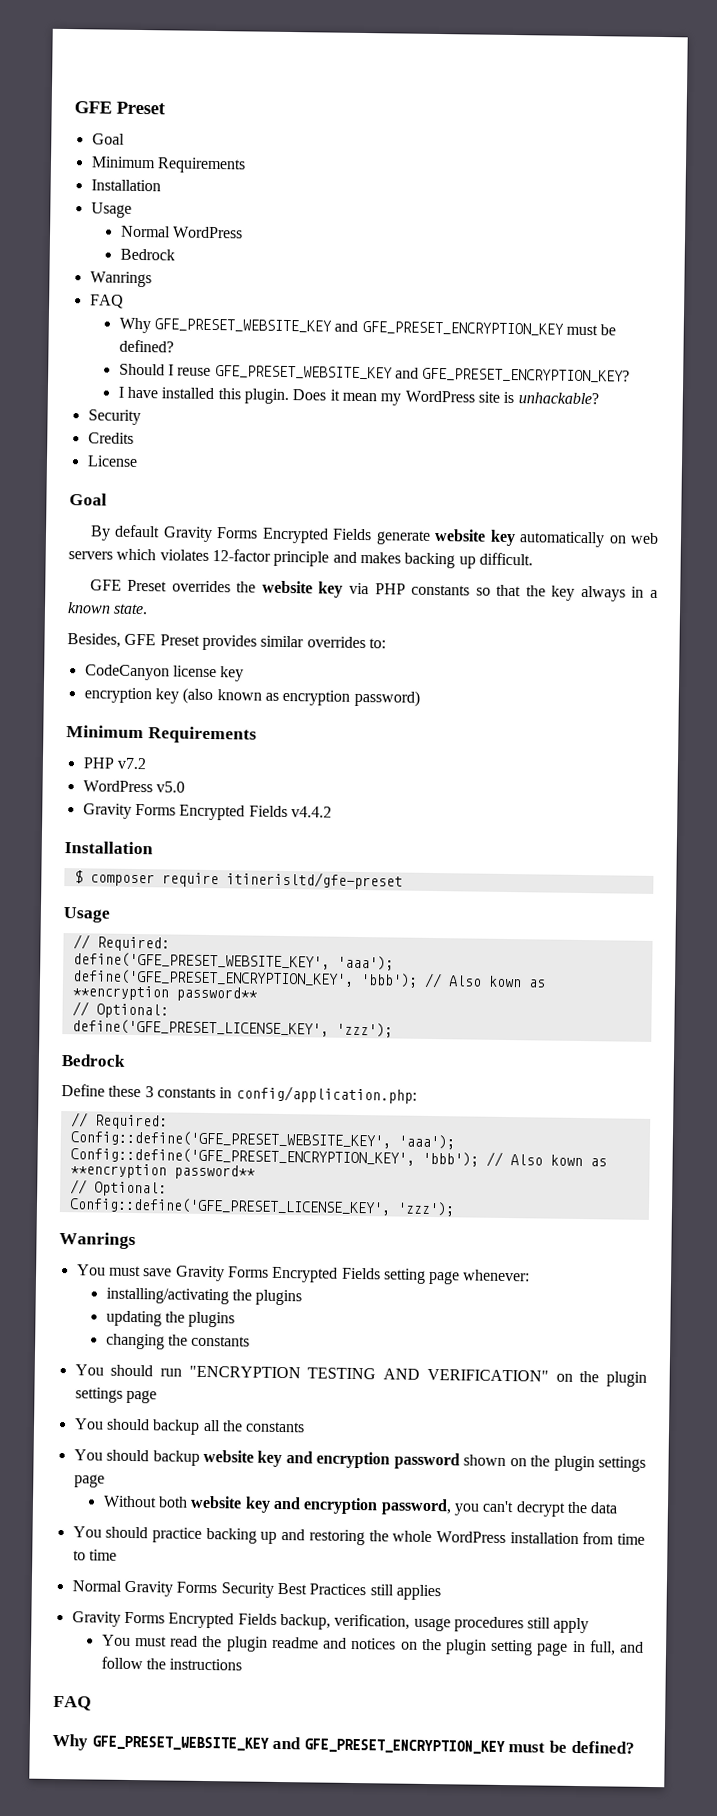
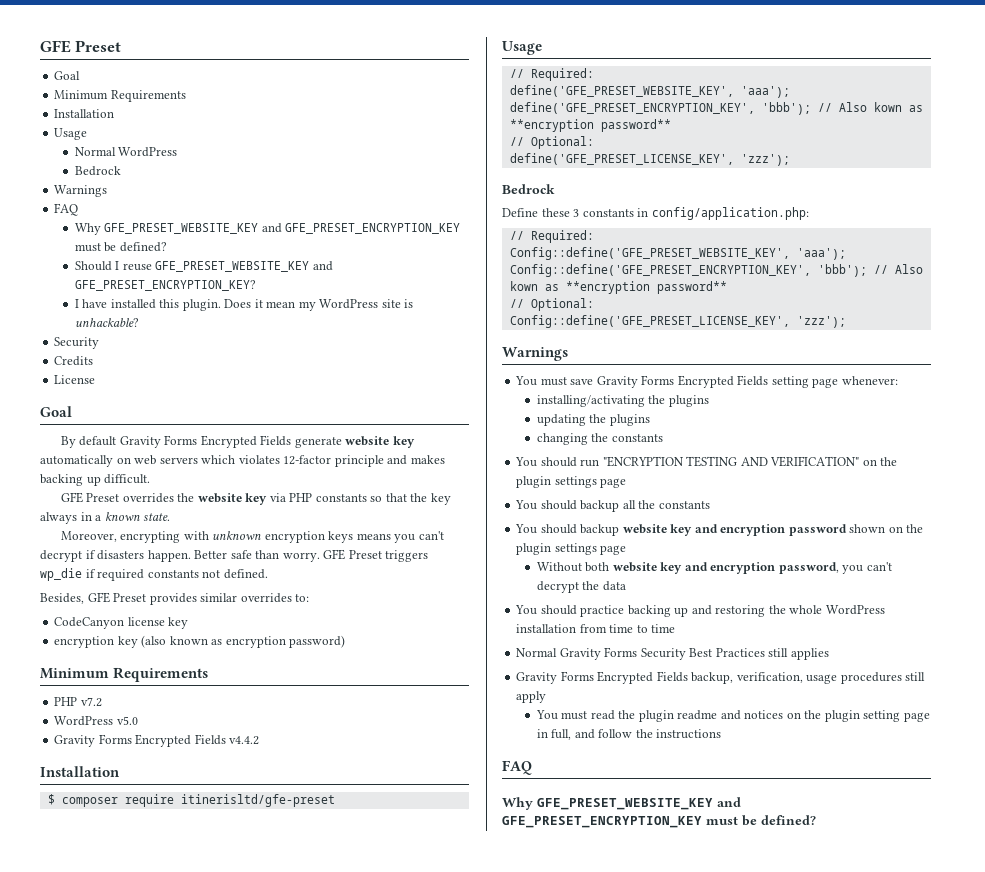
[89,271,152,288] Wanrings -> [54,185,108,197] Warnings
(149, 609) none -> [60,531,444,543] [40,549,429,562] [40,568,268,581] // Moreover, encrypting with unknown encryption keys means you can't decrypt if disasters happen. Better safe than worry. GFE Preset triggers wp_die if required constants not defined.
[59,1232,136,1250] Wanrings -> [502,347,568,361] Warnings

